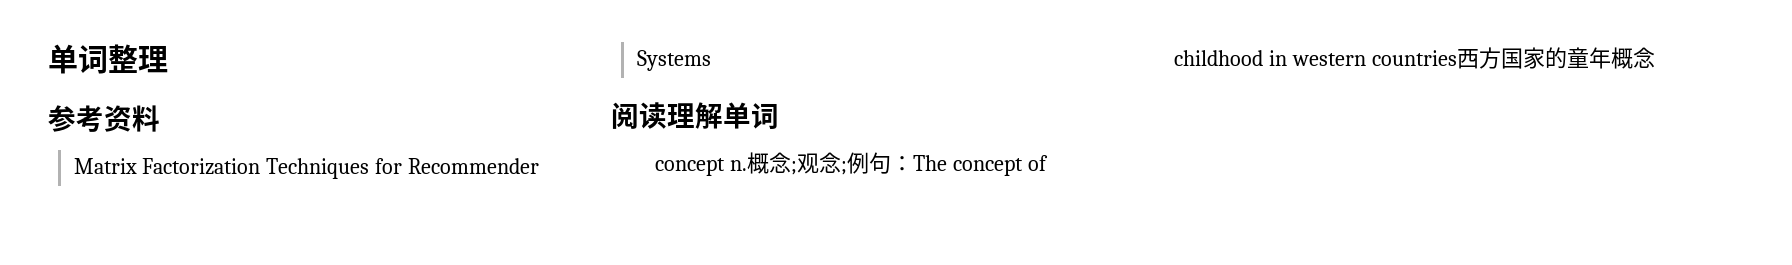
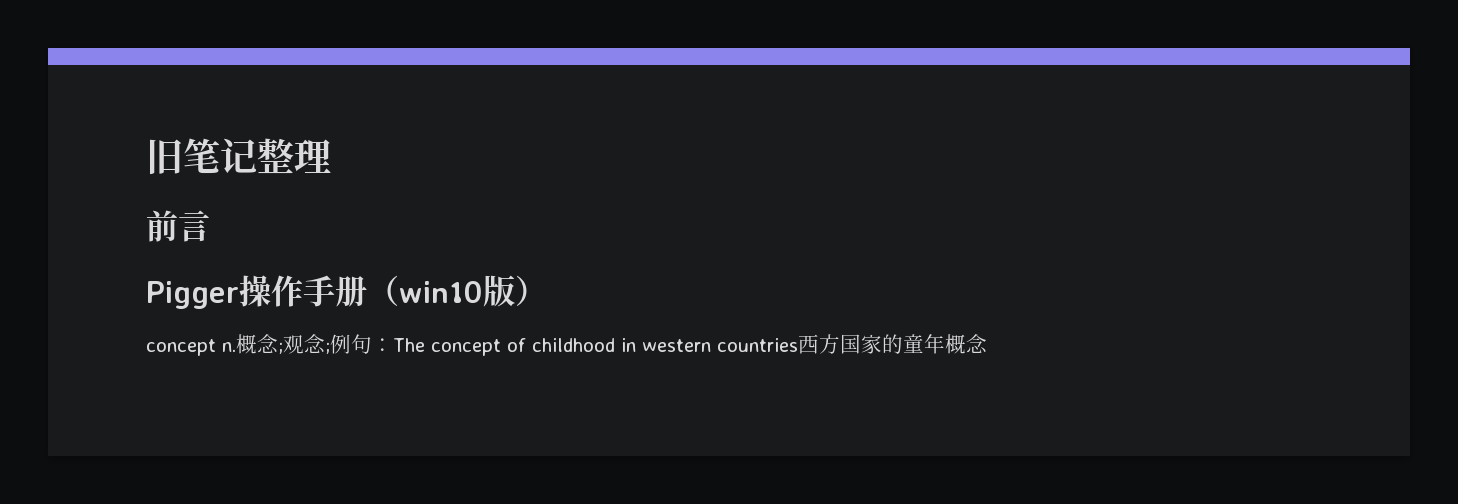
[48,44,108,74] 单词 -> [146,138,257,175] 旧笔记
[48,105,160,132] [73,158,540,179] [636,50,711,71] [611,102,779,129] 参考资料 // Matrix Factorization Techniques for Recommender Systems // 阅读理解单词 -> [146,210,210,242] [146,275,547,309] 前言 // Pigger操作手册（win10版）

